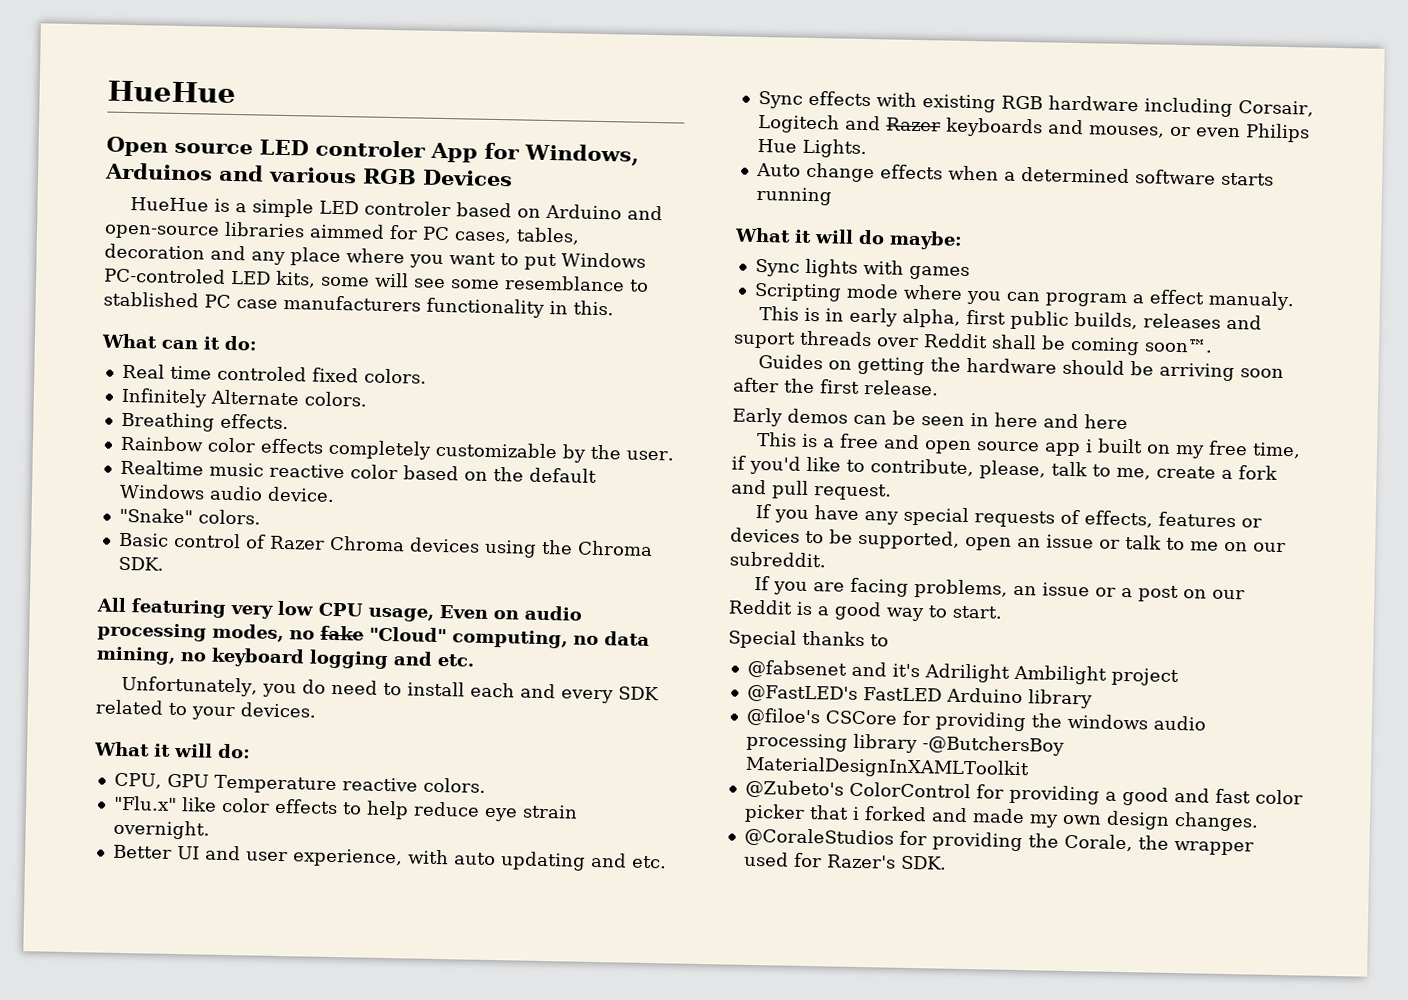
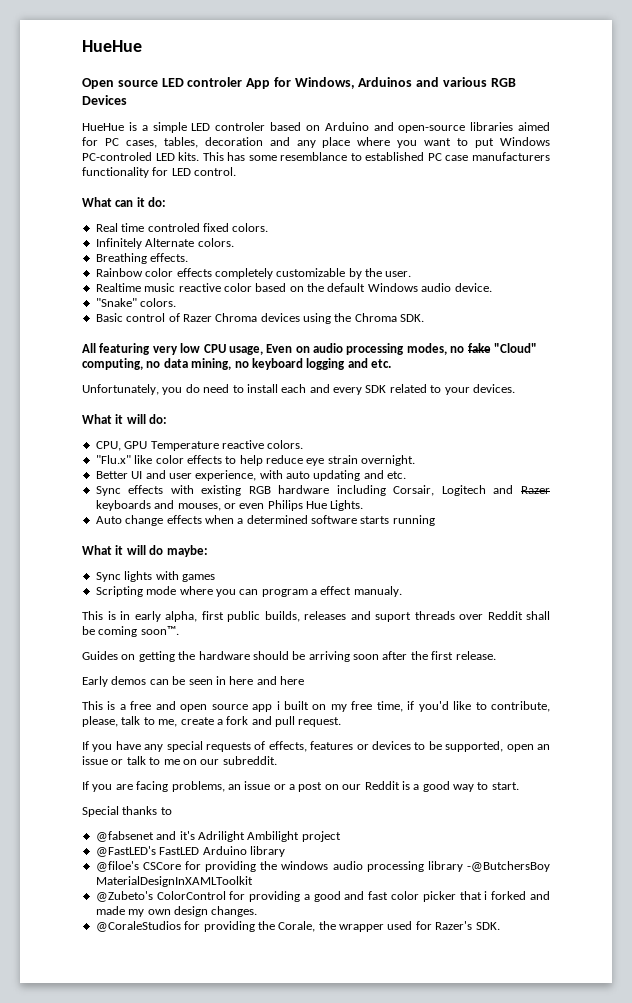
[309,223,385,239] aimmed -> [518,122,550,131] aimed
[275,270,446,289] kits, some will see -> [178,152,246,161] kits. This has
[103,291,199,308] stablished -> [365,152,425,161] established
[549,300,614,316] in this. -> [152,167,237,176] for LED control.

